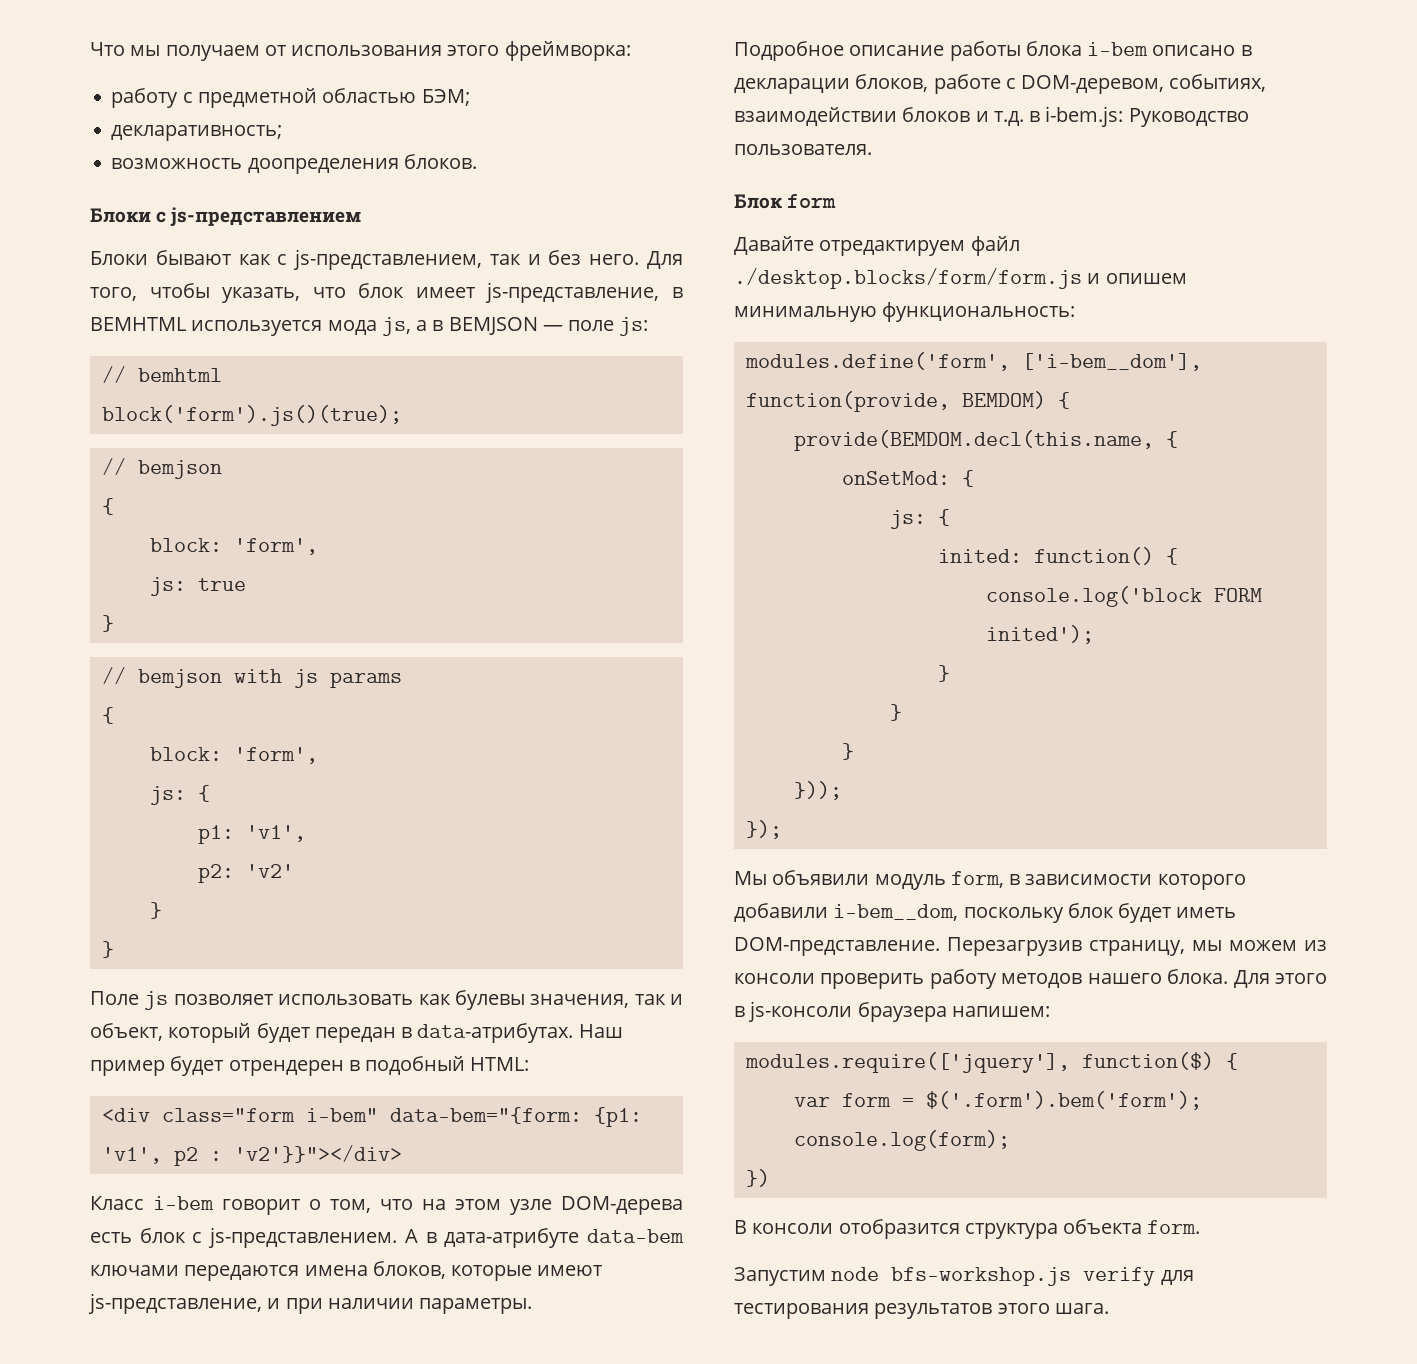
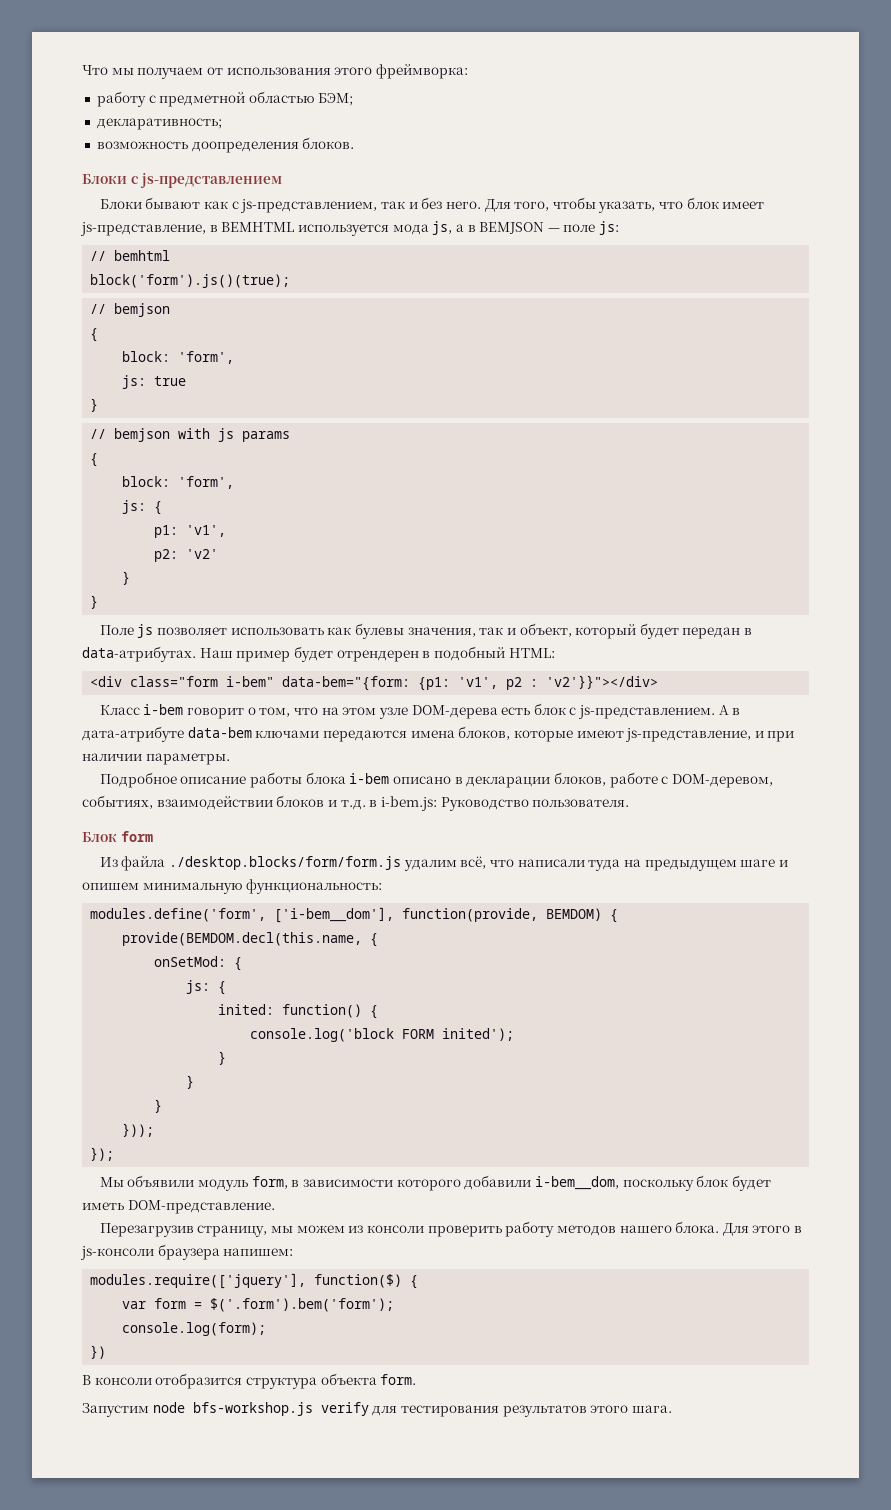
[734,236,1020,256] [734,268,1082,289] Давайте отредактируем файл ./desktop.blocks/form/form.js -> [99,856,776,871] Из файла ./desktop.blocks/form/form.js удалим всё, что написали туда на предыдущем шаге
(940, 946) none -> (275, 1207) //

